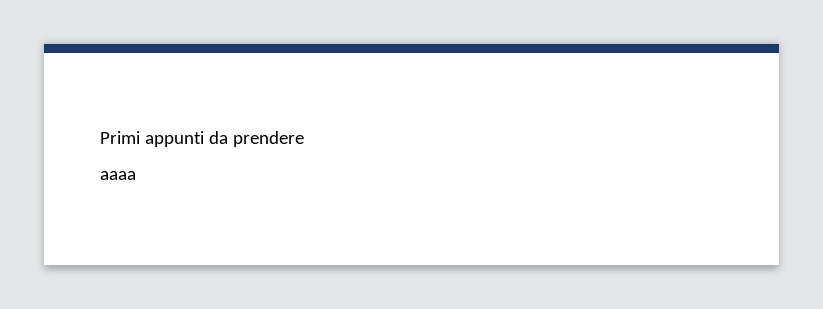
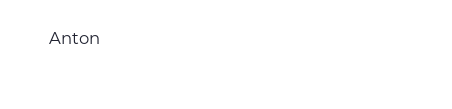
[100,131,304,147] [100,171,136,180] Primi appunti da prendere // aaaa -> [49,32,100,44] Anton

